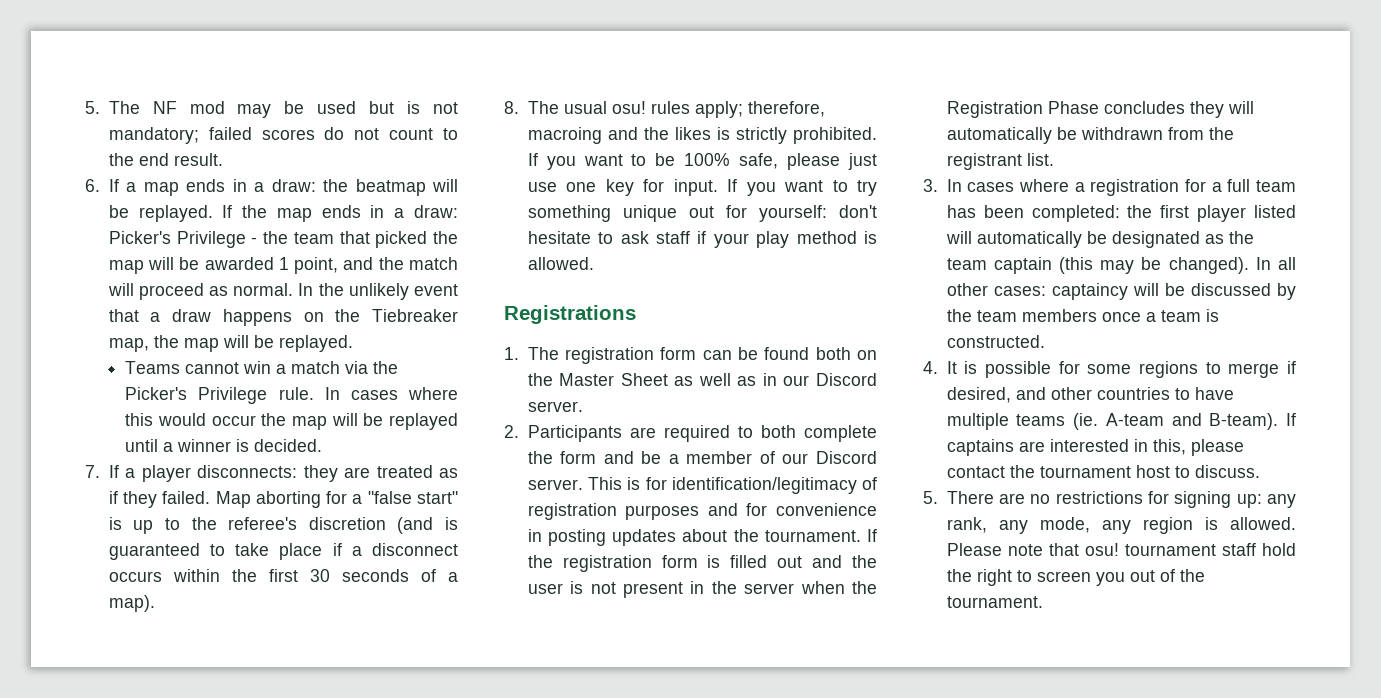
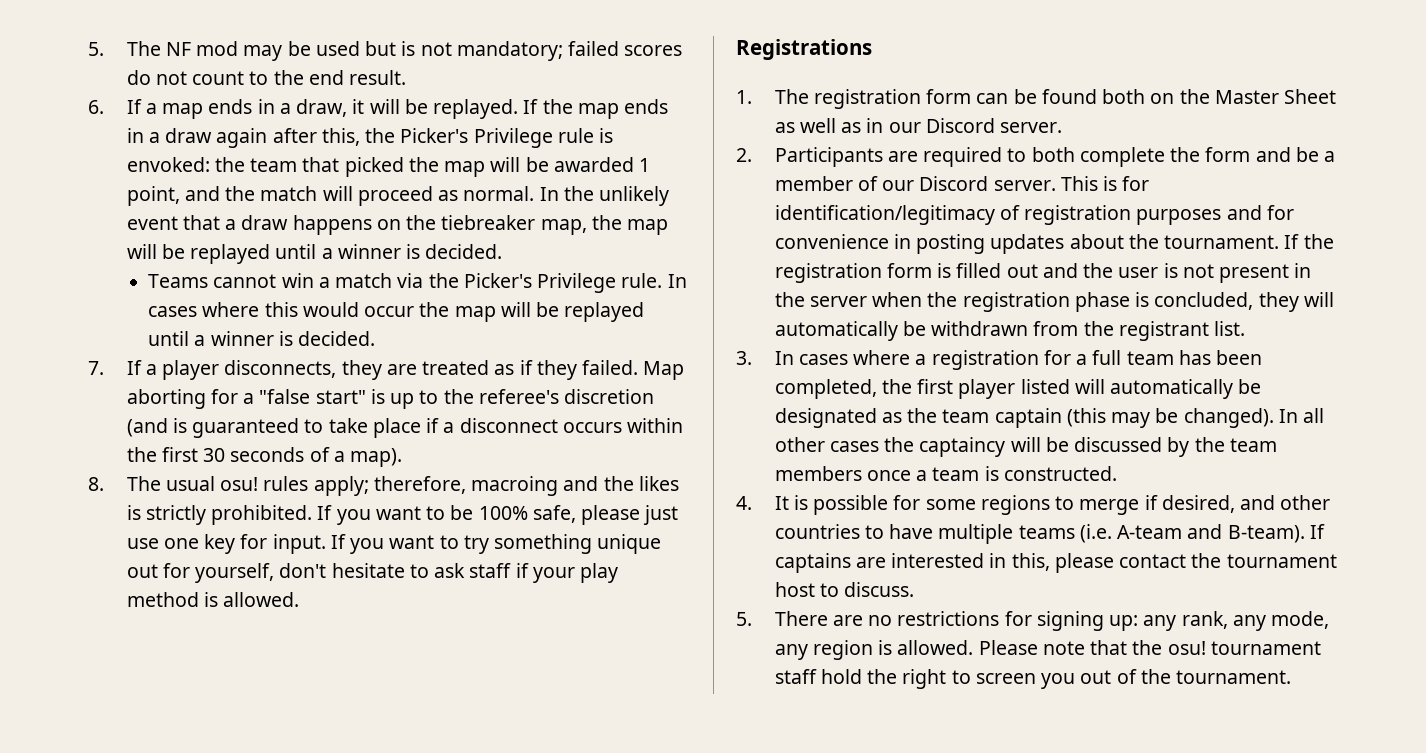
[271,179,426,196] draw: the beatmap -> [296,99,365,117] draw, it
[414,205,458,218] [108,231,258,248] draw: Picker's Privilege - -> [165,128,614,148] [126,157,210,172] draw again after this, the Picker's Privilege rule is envoked:
[372,309,458,322] Tiebreaker -> [441,215,536,230] tiebreaker
[278,335,353,352] replayed. -> [190,244,503,264] replayed until a winner is decided.
[197,465,298,478] disconnects: -> [224,360,337,378] disconnects,
[758,205,827,222] yourself: -> [195,563,275,583] yourself,
[946,101,1185,118] Registration Phase concludes -> [962,292,1254,312] registration phase is concluded,
[1031,205,1120,222] completed: -> [774,379,877,399] completed,
[993,286,1046,296] cases: -> [829,437,915,452] cases the
[1073,413,1099,430] (ie. -> [1079,524,1112,543] (i.e.
(1079, 549) none -> [1132,640,1163,655] the

